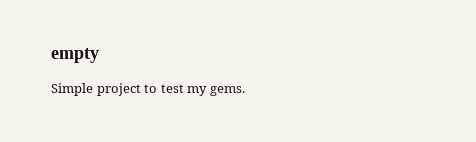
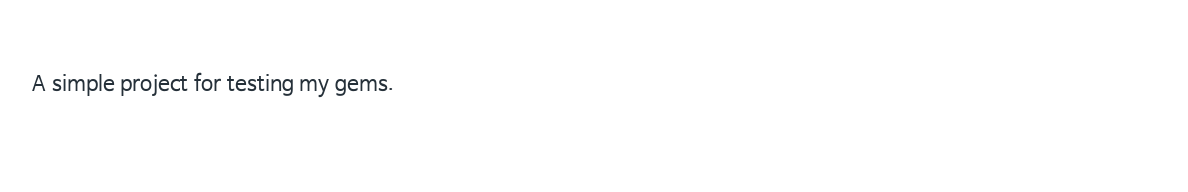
[51,48,99,63] [51,83,184,96] empty // Simple project to test -> [32,72,294,97] A simple project for testing

